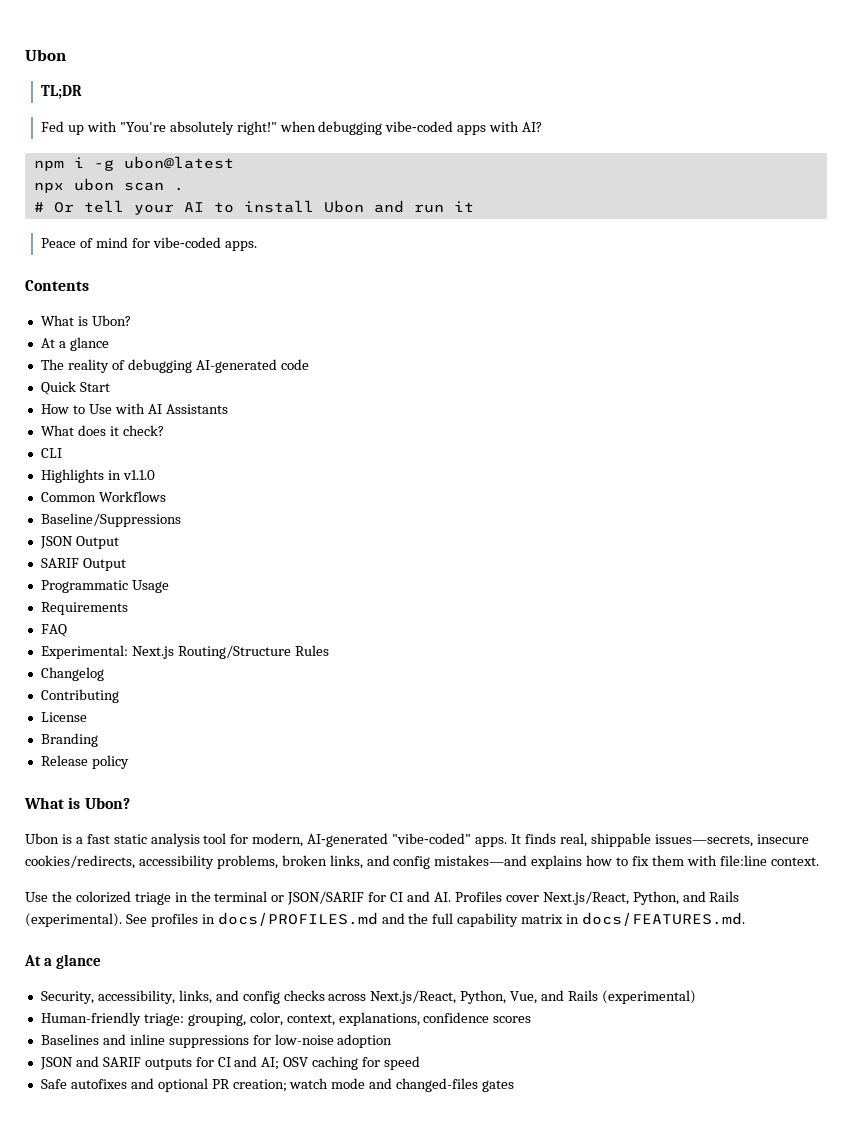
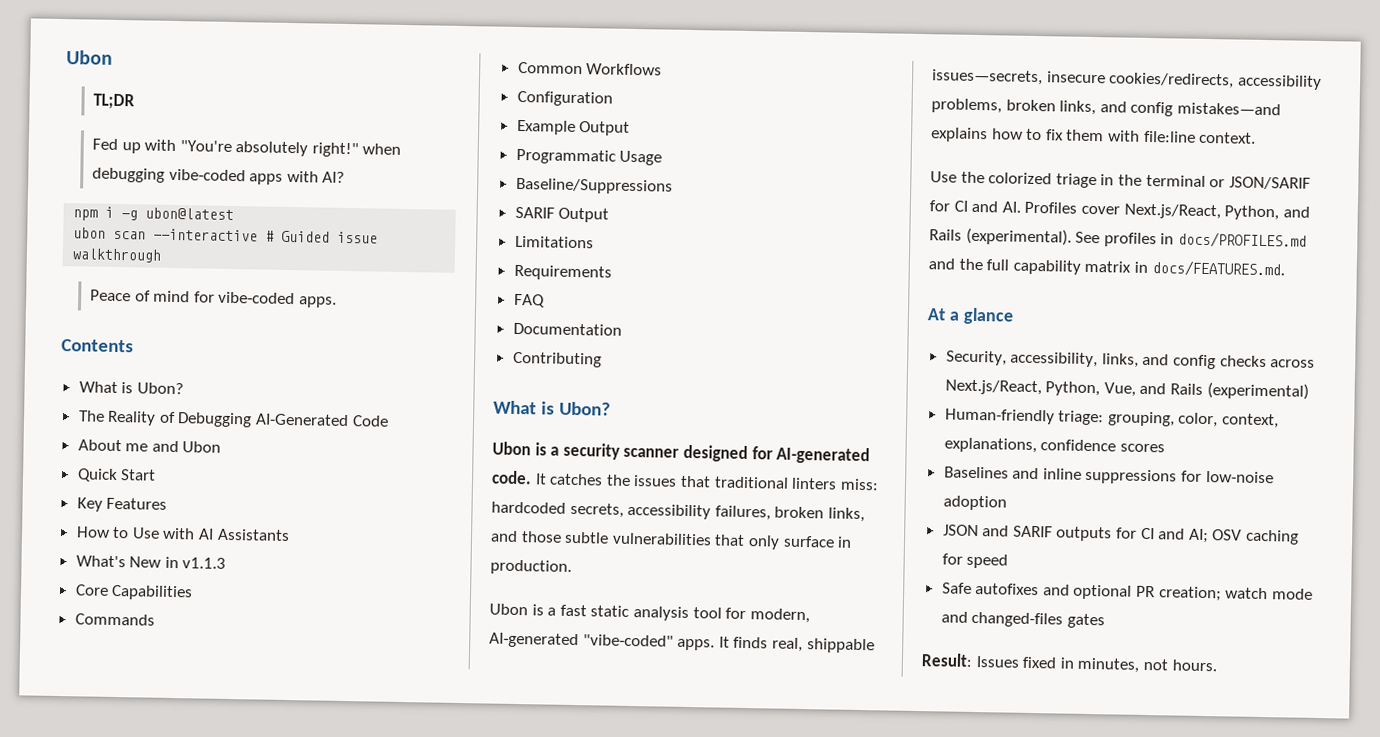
[33,182,64,193] npx -> (235, 214) none
[173,187,184,191] [33,200,474,215] . // # Or tell your AI to install Ubon and run it -> [153,228,379,244] [72,248,162,263] --interactive # Guided issue walkthrough
[40,337,109,351] [40,359,309,373] At a glance // The reality of debugging AI-generated code -> [77,410,389,428] [77,439,222,453] The Reality of Debugging AI-Generated Code // About me and Ubon
(110, 387) none -> [76,497,168,512] // Key Features
[40,425,164,436] [40,448,62,458] [40,469,155,483] [40,491,166,502] [40,513,181,527] [39,536,119,549] [40,558,126,571] [40,580,169,593] [40,602,128,615] [40,624,67,637] [40,645,329,659] [40,667,104,681] [40,689,119,703] [40,712,87,722] [40,733,98,747] [40,755,129,769] [24,797,130,809] What does it check? // CLI // Highlights in v1.1.0 // Common Workflows // Baseline/Suppressions // JSON Output // SARIF Output // Programmatic Usage // Requirements // FAQ // Experimental: Next.js Routing/Structure Rules // Changelog // Contributing // License // Branding // Release policy // What is Ubon? -> [75,555,227,569] [74,584,194,601] [74,613,155,626] [517,61,663,76] [516,90,613,107] [516,119,631,136] [515,148,663,166] [515,177,673,195] [514,206,610,223] [514,235,594,249] [513,264,612,281] [513,293,545,308] [512,322,622,336] [512,351,602,368] [493,400,611,416] [492,441,871,465] [491,470,879,491] [491,501,865,523] [490,530,853,550] [490,559,572,575] What's New in v1.1.3 // Core Capabilities // Commands // Common Workflows // Configuration // Example Output // Programmatic Usage // Baseline/Suppressions // SARIF Output // Limitations // Requirements // FAQ // Documentation // Contributing // What is Ubon? // Ubon is a security scanner designed for AI-generated code. It catches the issues that traditional linters miss: hardcoded secrets, accessibility failures, broken links, and those subtle vulnerabilities that only surface in production.
(515, 1086) none -> [921,653,1217,673] // Result: Issues fixed in minutes, not hours.

